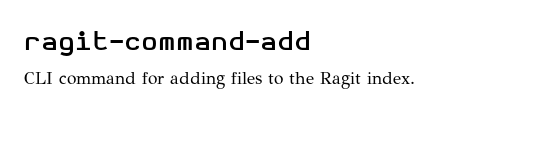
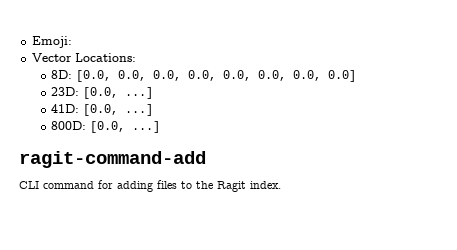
(24, 43) none -> [31,36,72,48] [31,53,136,62] [51,70,357,82] [51,87,154,99] [51,104,154,116] [51,121,161,133] Emoji: // Vector Locations: // 8D: [0.0, 0.0, 0.0, 0.0, 0.0, 0.0, 0.0, 0.0] // 23D: [0.0, ...] // 41D: [0.0, ...] // 800D: [0.0, ...] //

